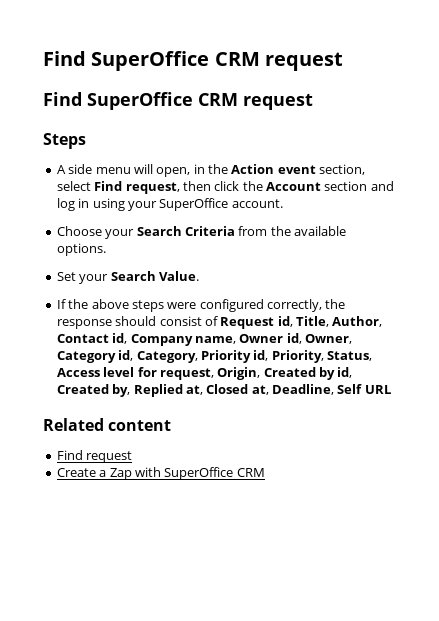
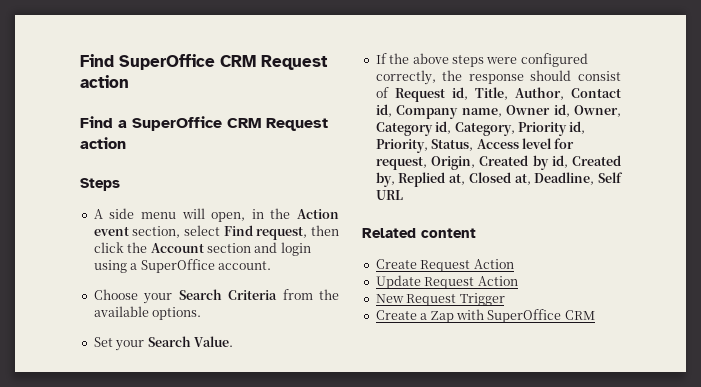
[43,51,343,71] [43,92,313,110] Find SuperOffice CRM request // Find SuperOffice CRM request -> [80,54,328,70] [80,75,129,88] [80,116,328,131] [80,137,126,149] Find SuperOffice CRM Request action // Find a SuperOffice CRM Request action
[56,198,157,211] log in using your -> [280,242,311,256] [93,260,138,273] login using a
[56,450,133,463] Find request -> [375,259,514,272] [375,275,518,289] [375,293,505,306] Create Request Action // Update Request Action // New Request Trigger

